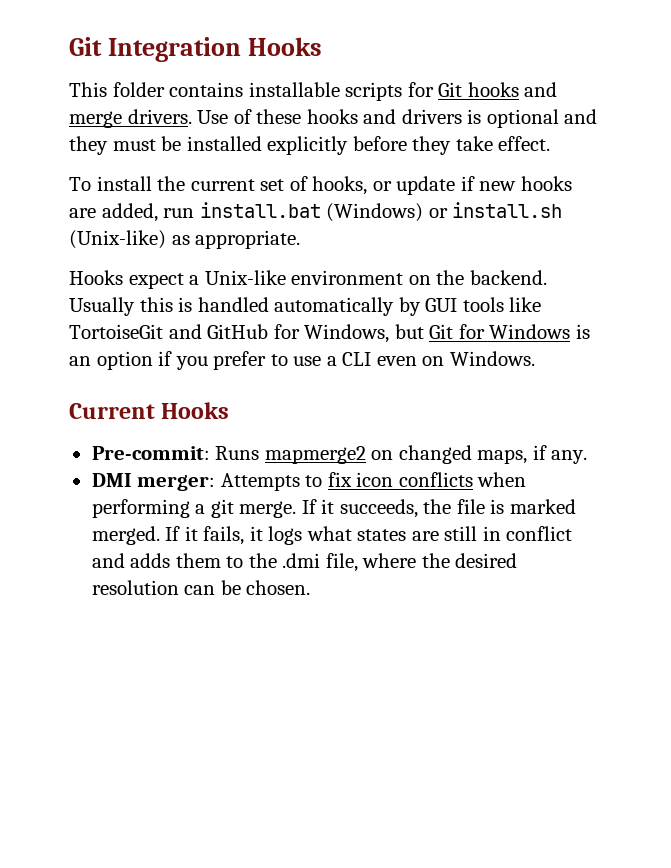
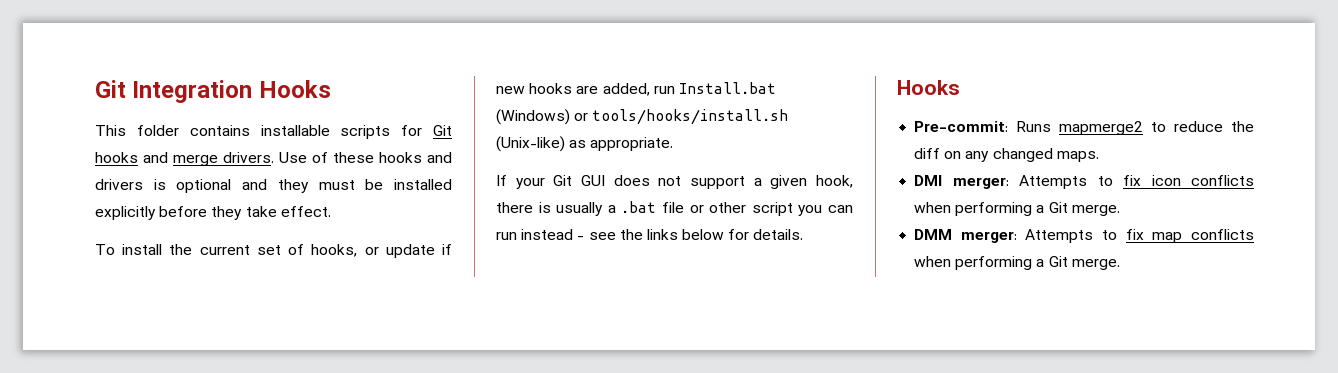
[199,202,321,218] install.bat -> [678,82,776,94] Install.bat
[452,202,563,218] install.sh -> [592,109,789,125] tools/hooks/install.sh
[69,270,547,289] [69,297,542,316] [69,324,590,343] [69,351,535,370] [69,402,230,419] [91,445,588,464] Hooks expect a Unix-like environment on the backend. Usually this is handled automatically by GUI tools like TortoiseGit and GitHub for Windows, but Git for Windows is an option if you prefer to use a CLI even on Windows. // Current Hooks // Pre-commit: Runs mapmerge2 on changed maps, if any. -> [496,175,853,189] [496,201,853,216] [496,229,804,240] [897,80,960,95] [914,121,1254,135] [914,148,1099,162] If your Git GUI does not support a given hook, there is usually a .bat file or other script you can run instead - see the links below for details. // Hooks // Pre-commit: Runs mapmerge2 to reduce the diff on any changed maps.
[210,499,576,518] [91,526,573,545] [91,553,518,572] [91,580,311,595] git merge. If it succeeds, the file is marked merged. If it fails, it logs what states are still in conflict and adds them to the .dmi file, where the desired resolution can be chosen. -> [1048,202,1120,216] [914,229,1254,243] [914,256,1120,270] Git merge. // DMM merger: Attempts to fix map conflicts when performing a Git merge.

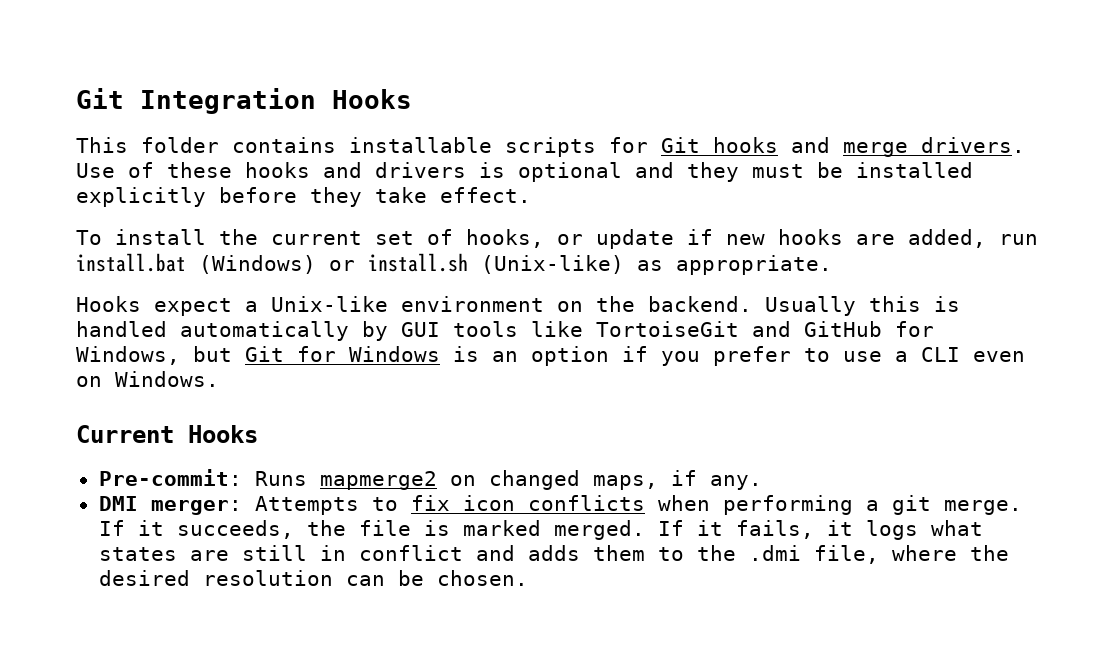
[678,82,776,94] Install.bat -> [76,253,186,272] install.bat
[592,109,789,125] tools/hooks/install.sh -> [368,253,468,272] install.sh
[496,175,853,189] [496,201,853,216] [496,229,804,240] [897,80,960,95] [914,121,1254,135] [914,148,1099,162] If your Git GUI does not support a given hook, there is usually a .bat file or other script you can run instead - see the links below for details. // Hooks // Pre-commit: Runs mapmerge2 to reduce the diff on any changed maps. -> [76,296,960,316] [76,321,934,341] [76,346,1025,366] [76,371,219,387] [76,425,258,443] [98,469,762,490] Hooks expect a Unix-like environment on the backend. Usually this is handled automatically by GUI tools like TortoiseGit and GitHub for Windows, but Git for Windows is an option if you prefer to use a CLI even on Windows. // Current Hooks // Pre-commit: Runs mapmerge2 on changed maps, if any.
[1048,202,1120,216] [914,229,1254,243] [914,256,1120,270] Git merge. // DMM merger: Attempts to fix map conflicts when performing a Git merge. -> [891,495,1022,515] [98,520,983,540] [98,545,1009,564] [98,570,528,586] git merge. If it succeeds, the file is marked merged. If it fails, it logs what states are still in conflict and adds them to the .dmi file, where the desired resolution can be chosen.

